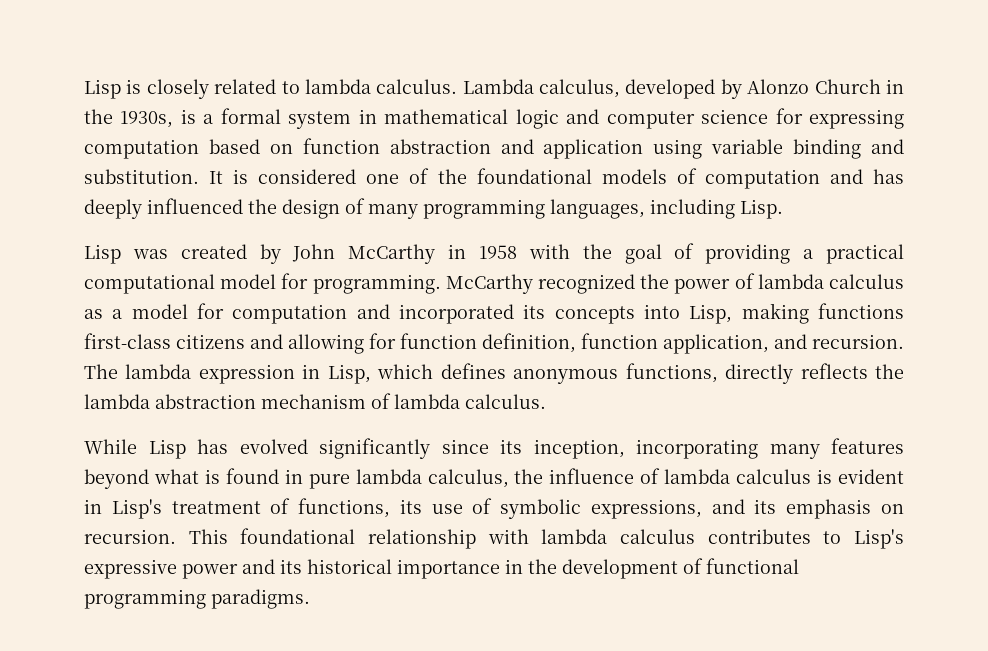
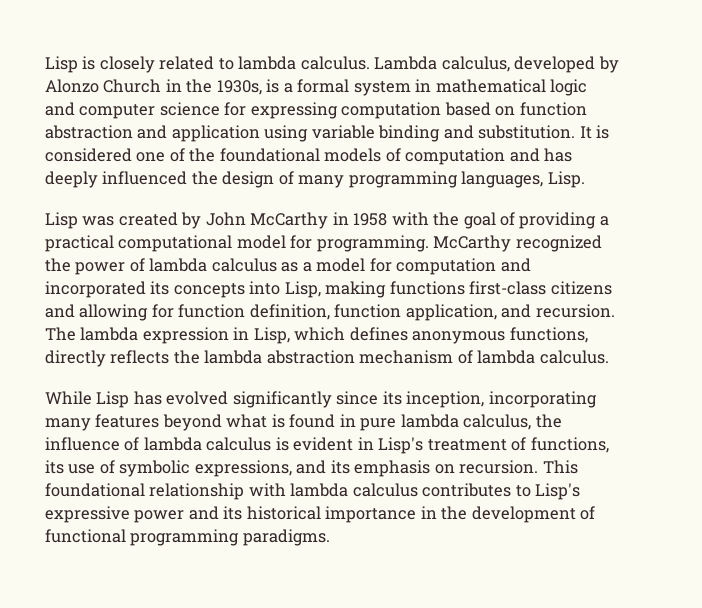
[650,199,735,219] including -> (544, 179) none

